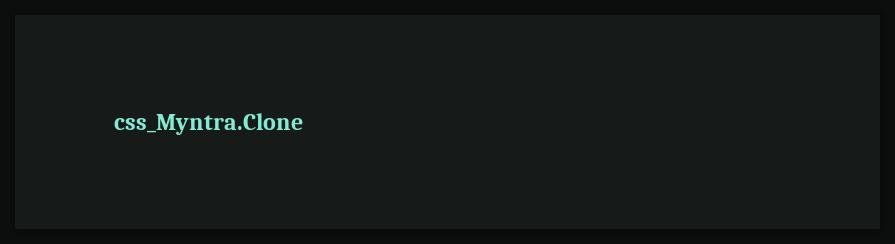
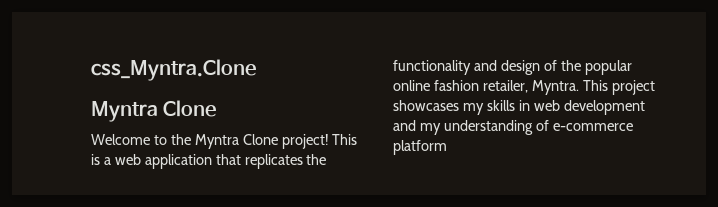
(303, 124) none -> [91,100,217,122] [91,134,358,149] [91,154,327,169] [393,60,632,75] [393,80,655,95] [393,100,645,115] [393,120,633,135] [393,140,447,155] // Myntra Clone // Welcome to the Myntra Clone project! This is a web application that replicates the functionality and design of the popular online fashion retailer, Myntra. This project showcases my skills in web development and my understanding of e-commerce platform

